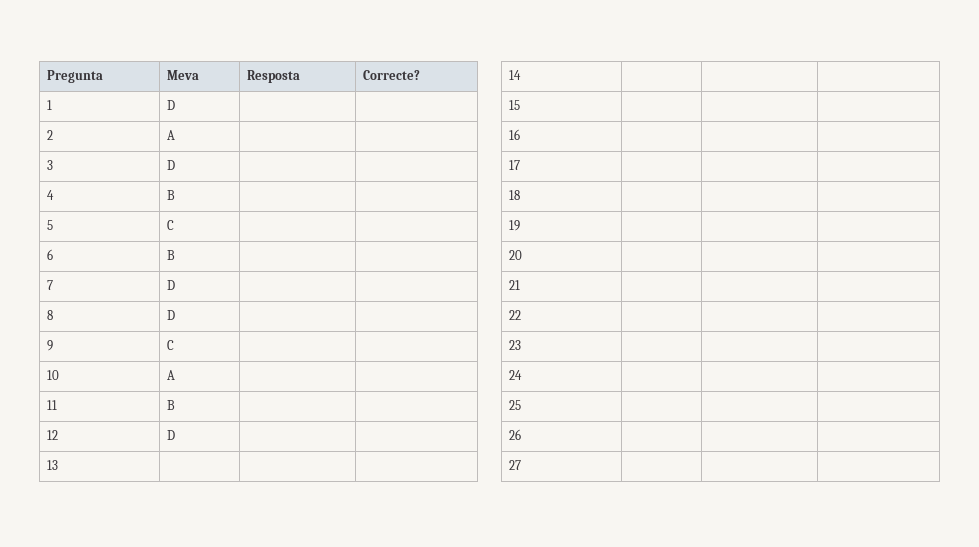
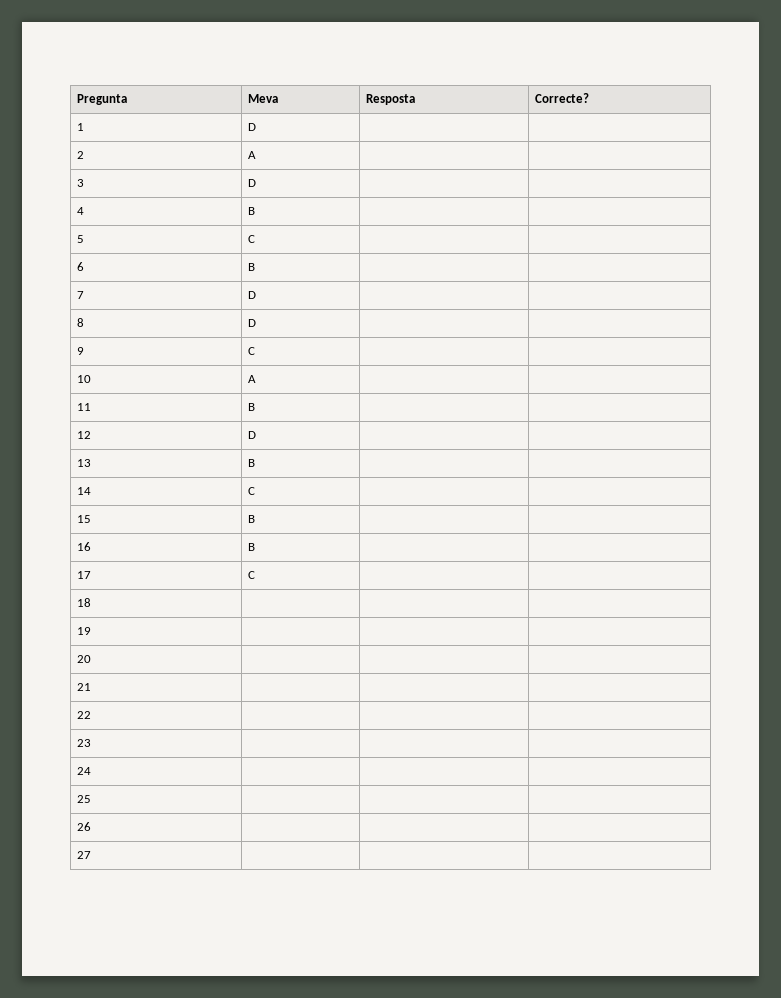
(59, 465) none -> [248,459,256,467] B
(522, 75) none -> [248,487,256,495] C
(521, 105) none -> [248,515,256,523] B
(521, 134) none -> [248,543,256,551] B
(521, 165) none -> [248,571,256,579] C

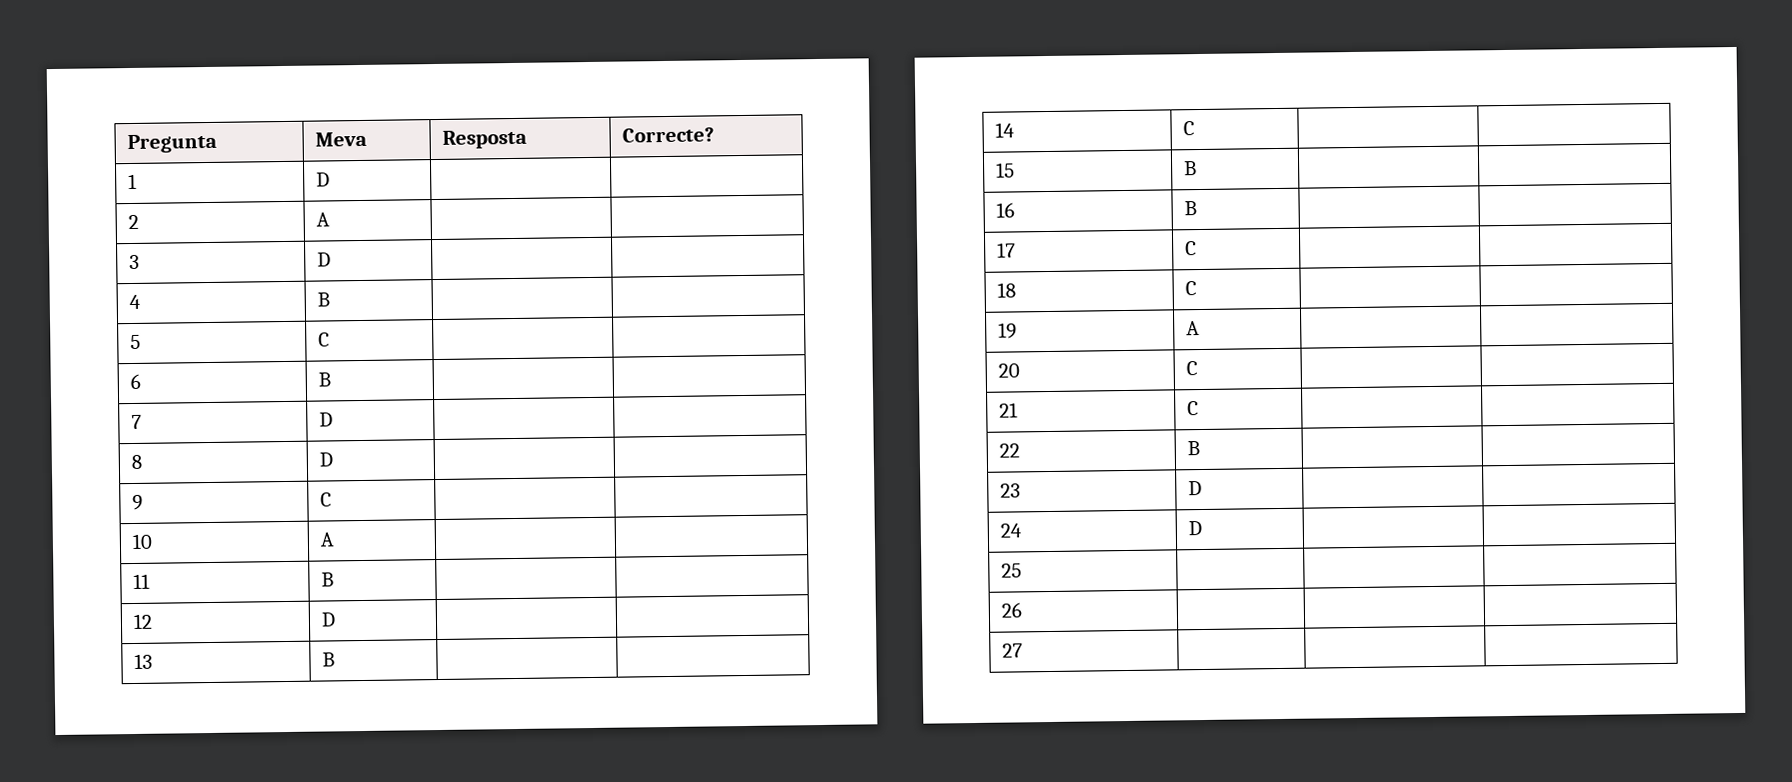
(92, 602) none -> [1185,281,1198,296] C
(92, 631) none -> [1186,321,1201,336] A
(92, 659) none -> [1186,361,1199,376] C
(92, 687) none -> [1187,401,1200,416] C
(92, 715) none -> [1187,441,1201,456] B
(92, 743) none -> [1188,480,1203,496] D
(92, 771) none -> [1188,520,1203,536] D

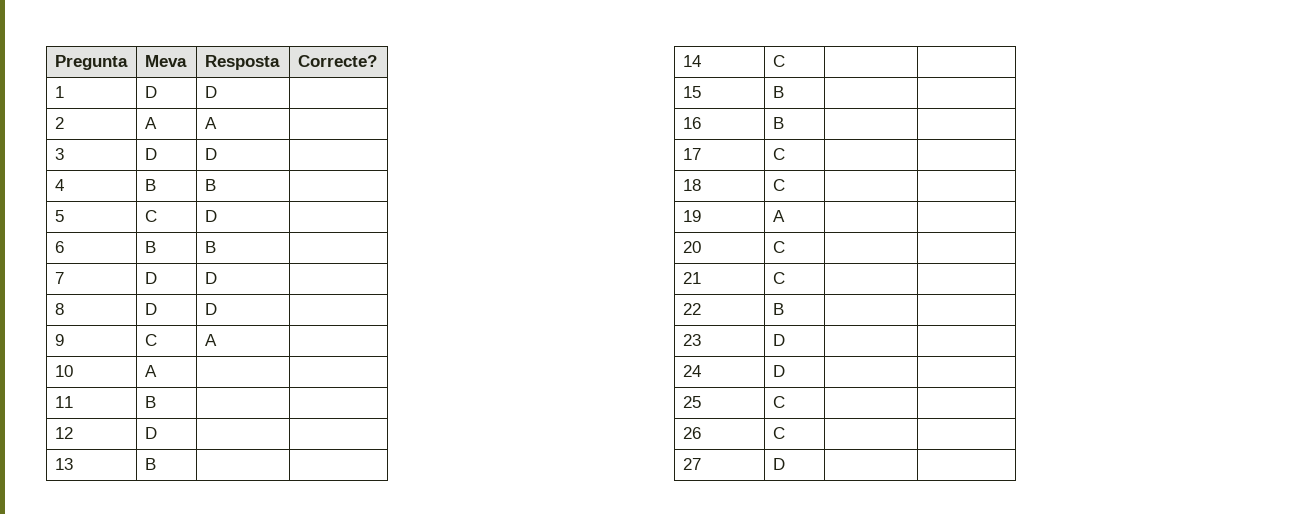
(331, 179) none -> [204,86,217,98] D
(331, 219) none -> [204,117,217,129] A
(332, 259) none -> [204,148,217,160] D
(331, 299) none -> [204,179,216,191] B
(331, 339) none -> [204,210,217,222] D
(332, 379) none -> [204,241,216,253] B
(334, 419) none -> [204,272,217,284] D
(334, 459) none -> [204,303,217,315] D
(333, 499) none -> [204,334,217,346] A
(1023, 570) none -> [772,396,785,408] C
(1023, 610) none -> [772,427,785,439] C
(1024, 650) none -> [772,458,785,470] D

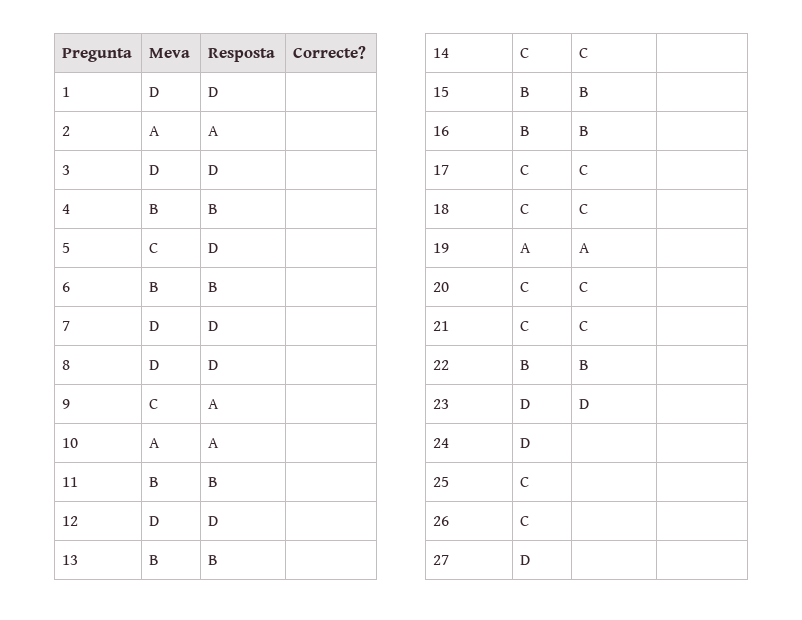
(157, 371) none -> [207,438,219,448] A
(156, 402) none -> [207,477,218,487] B
(157, 433) none -> [207,516,218,526] D
(156, 464) none -> [207,555,218,565] B
(785, 61) none -> [578,48,588,58] C
(784, 92) none -> [578,87,589,97] B
(784, 123) none -> [578,126,589,136] B
(785, 154) none -> [578,165,588,175] C
(785, 185) none -> [578,204,588,214] C
(785, 216) none -> [578,243,590,253] A
(785, 247) none -> [578,282,588,292] C
(785, 278) none -> [578,321,588,331] C
(784, 309) none -> [578,360,589,370] B
(785, 340) none -> [578,399,589,409] D

